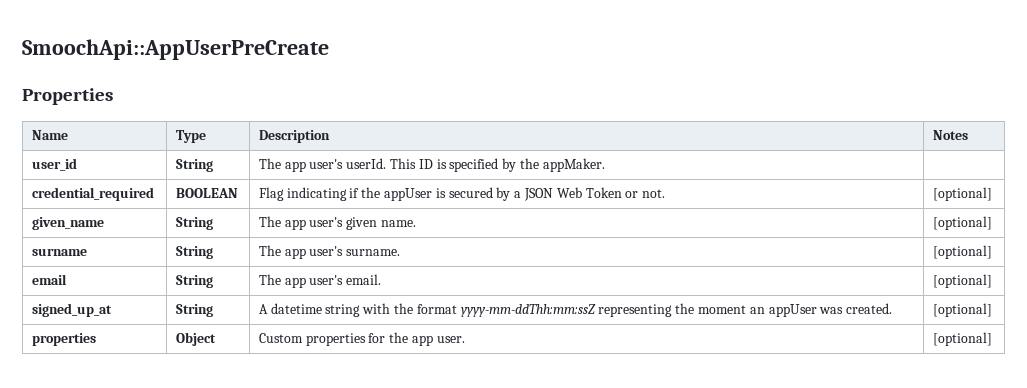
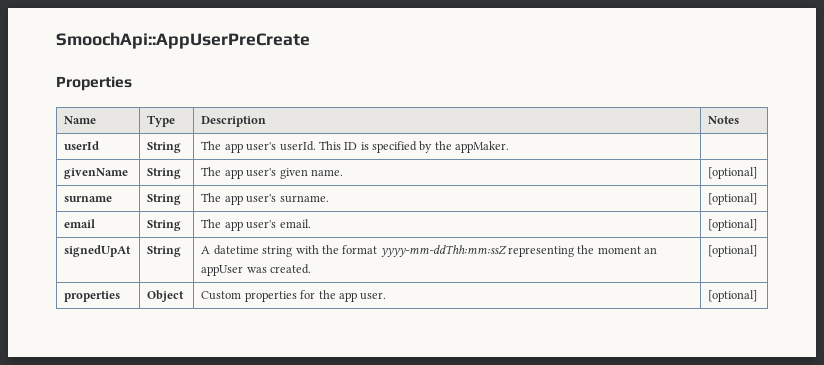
[31,158,77,171] user_id -> [64,141,100,150] userId
[31,187,154,201] [175,188,238,198] [258,187,666,201] [932,187,992,201] [31,217,104,230] credential_required | BOOLEAN | Flag indicating if the appUser is secured by a JSON Web Token or not. | [optional] // given_name -> [64,168,129,179] givenName
[31,303,112,317] signed_up_at -> [64,245,132,257] signedUpAt

